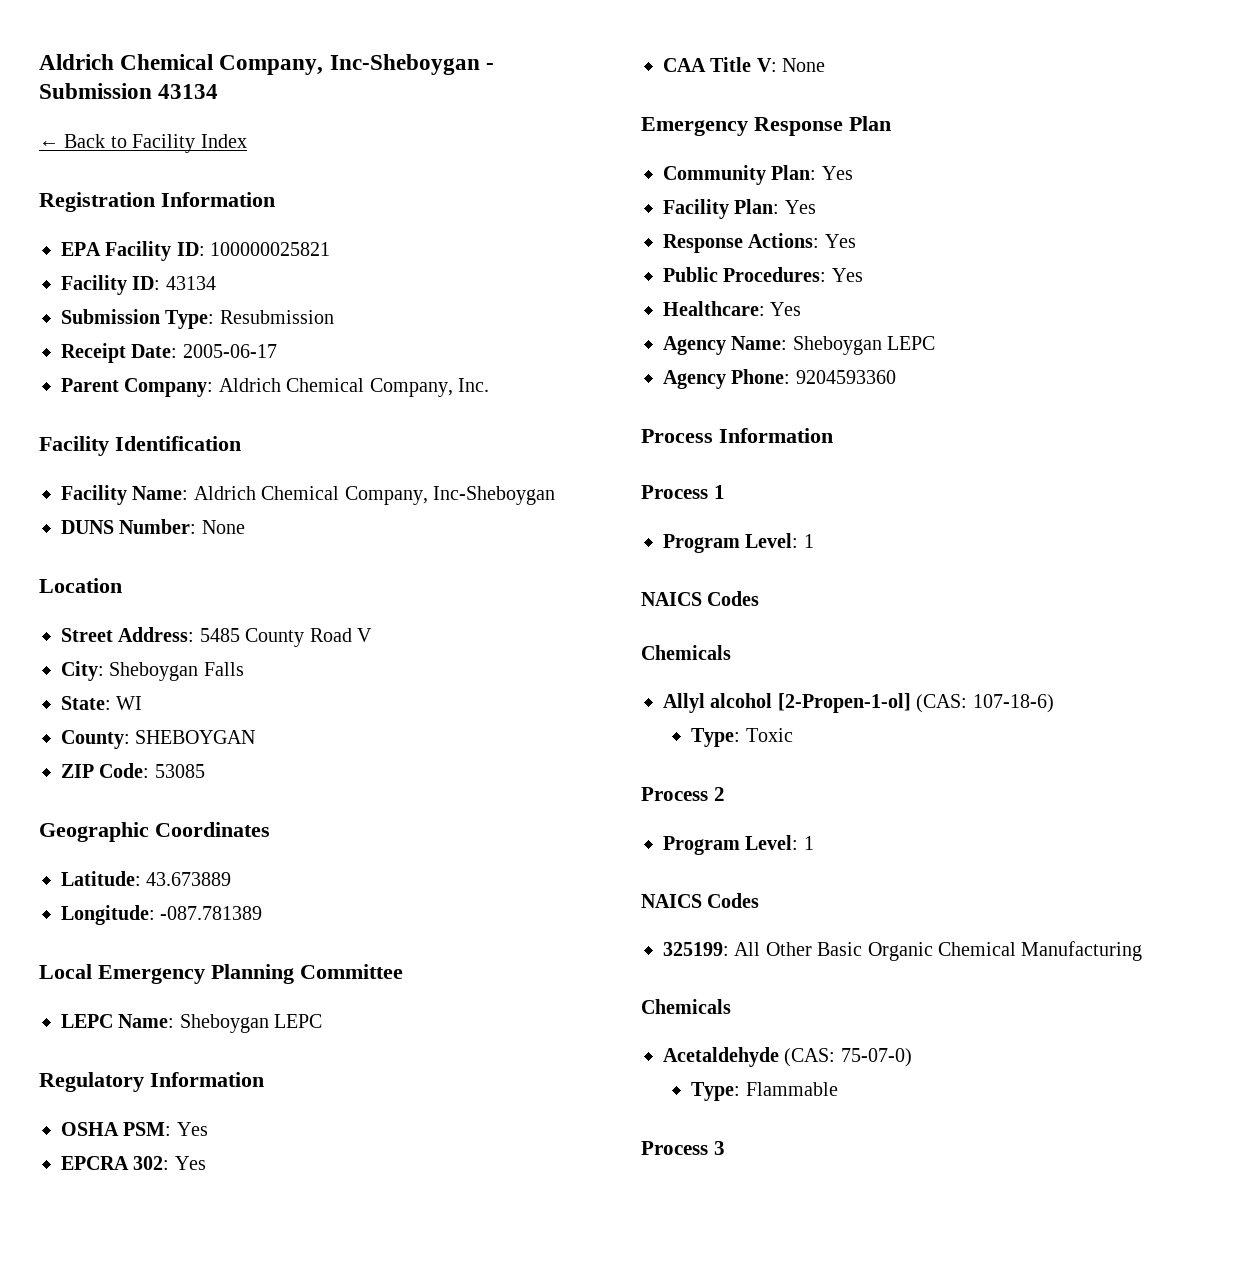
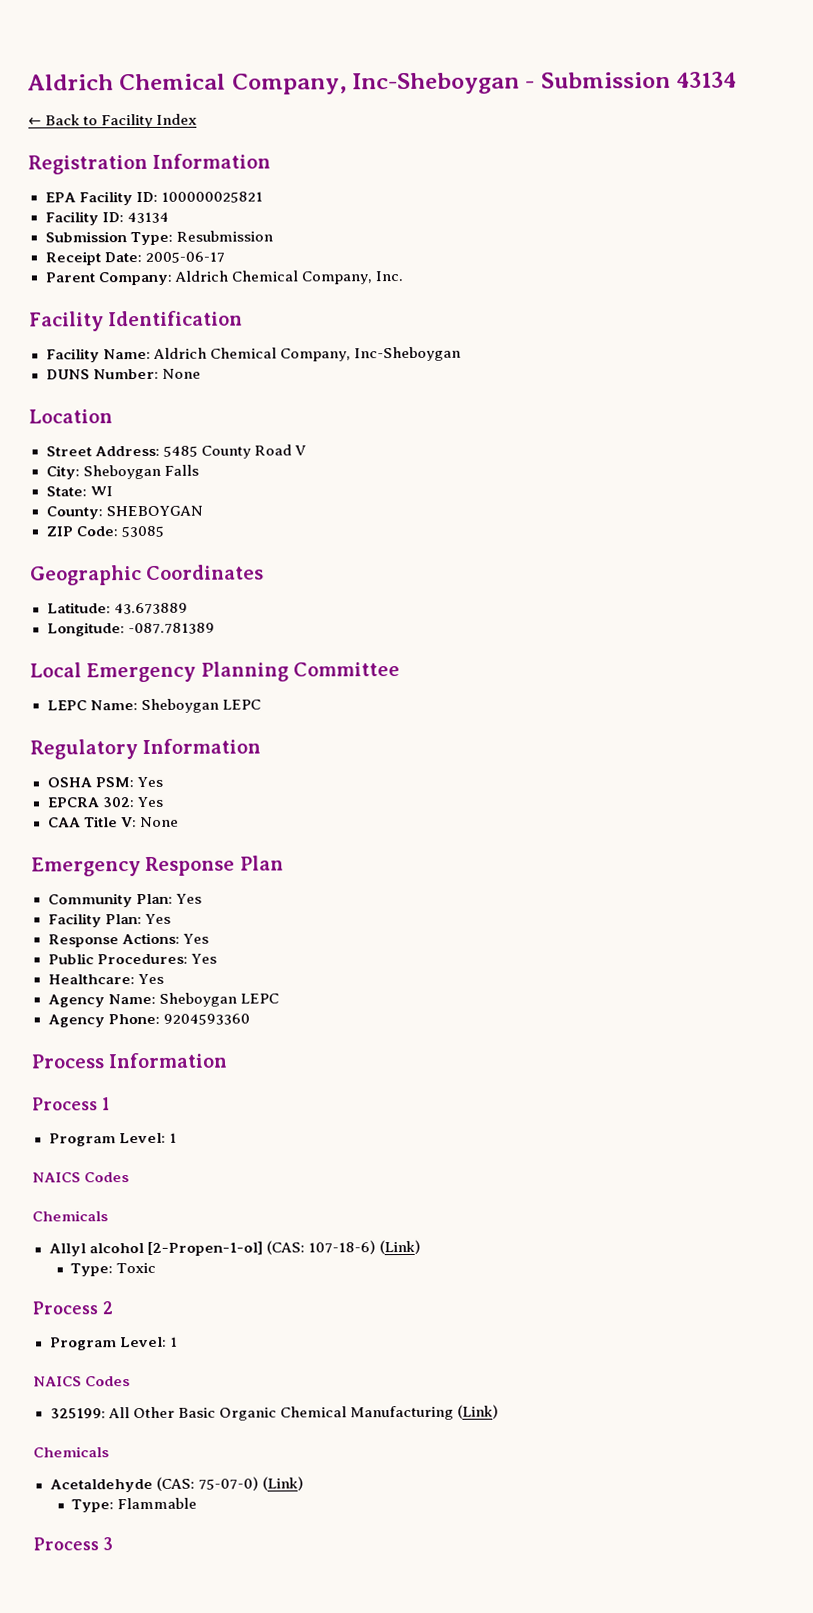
(1054, 703) none -> [378,1239,421,1255] (Link)
(1143, 951) none -> [456,1404,499,1419] (Link)
(912, 1057) none -> [261,1476,304,1491] (Link)

